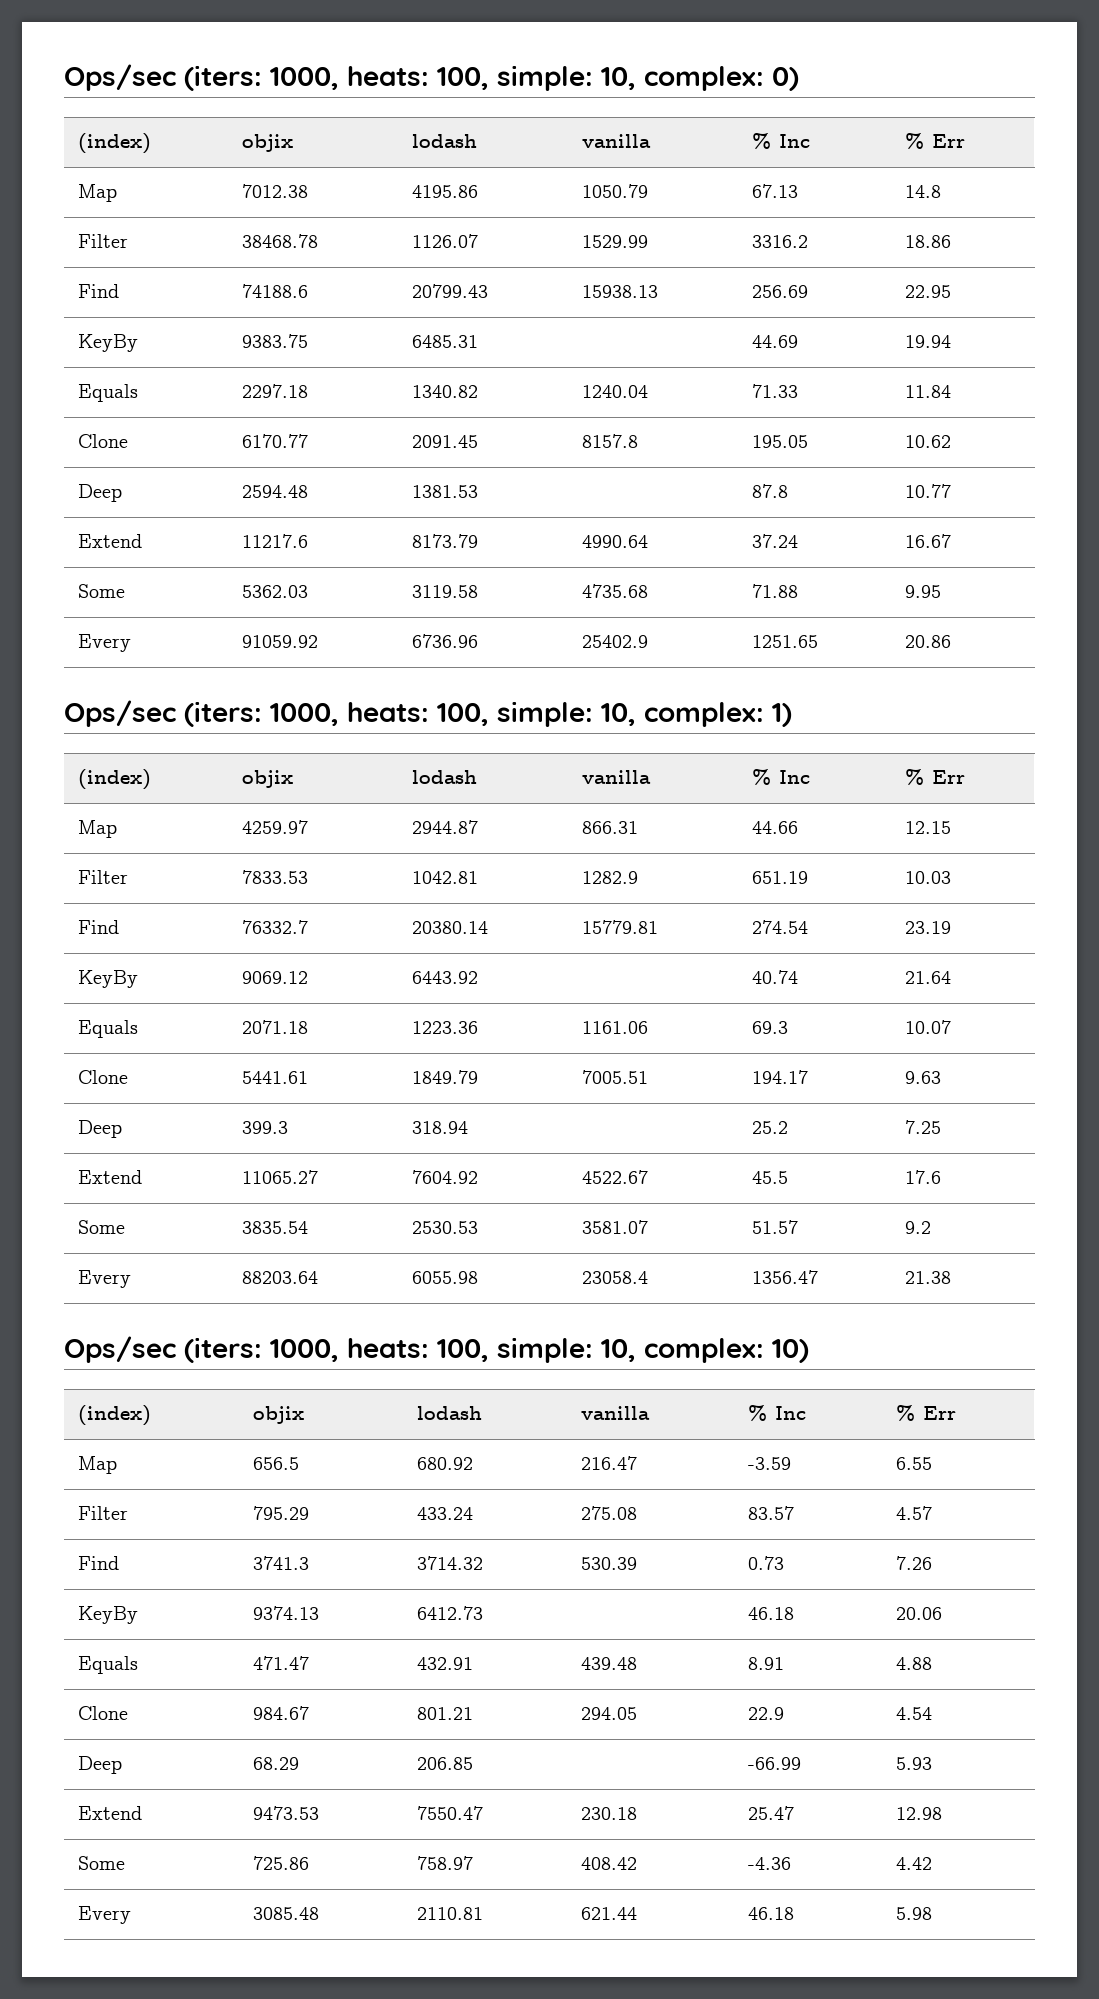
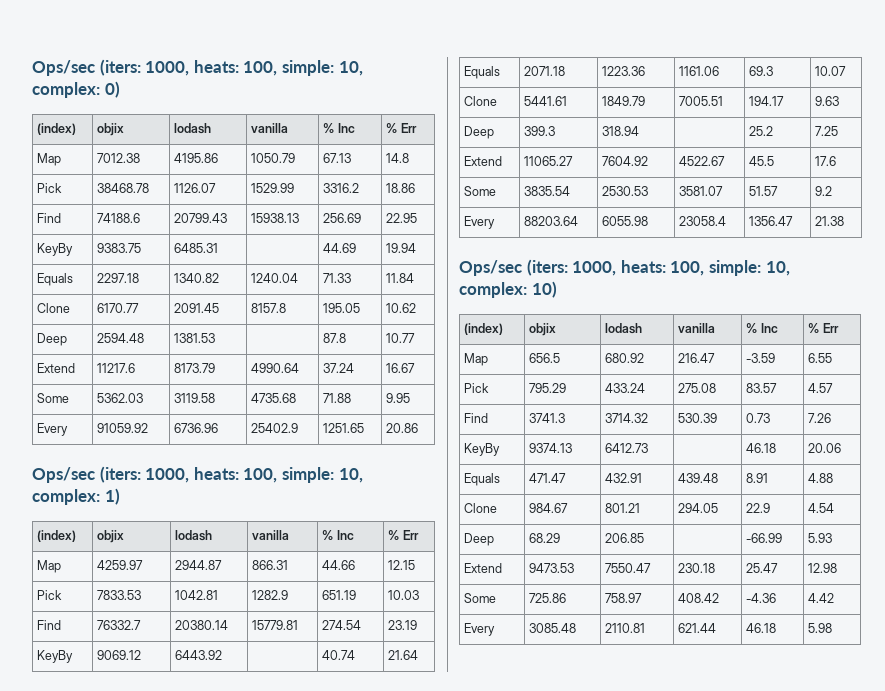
[78,234,129,248] Filter -> [37,183,63,193] Pick
[78,870,129,884] Filter -> [37,590,63,600] Pick
[78,1506,129,1520] Filter -> [464,383,490,393] Pick

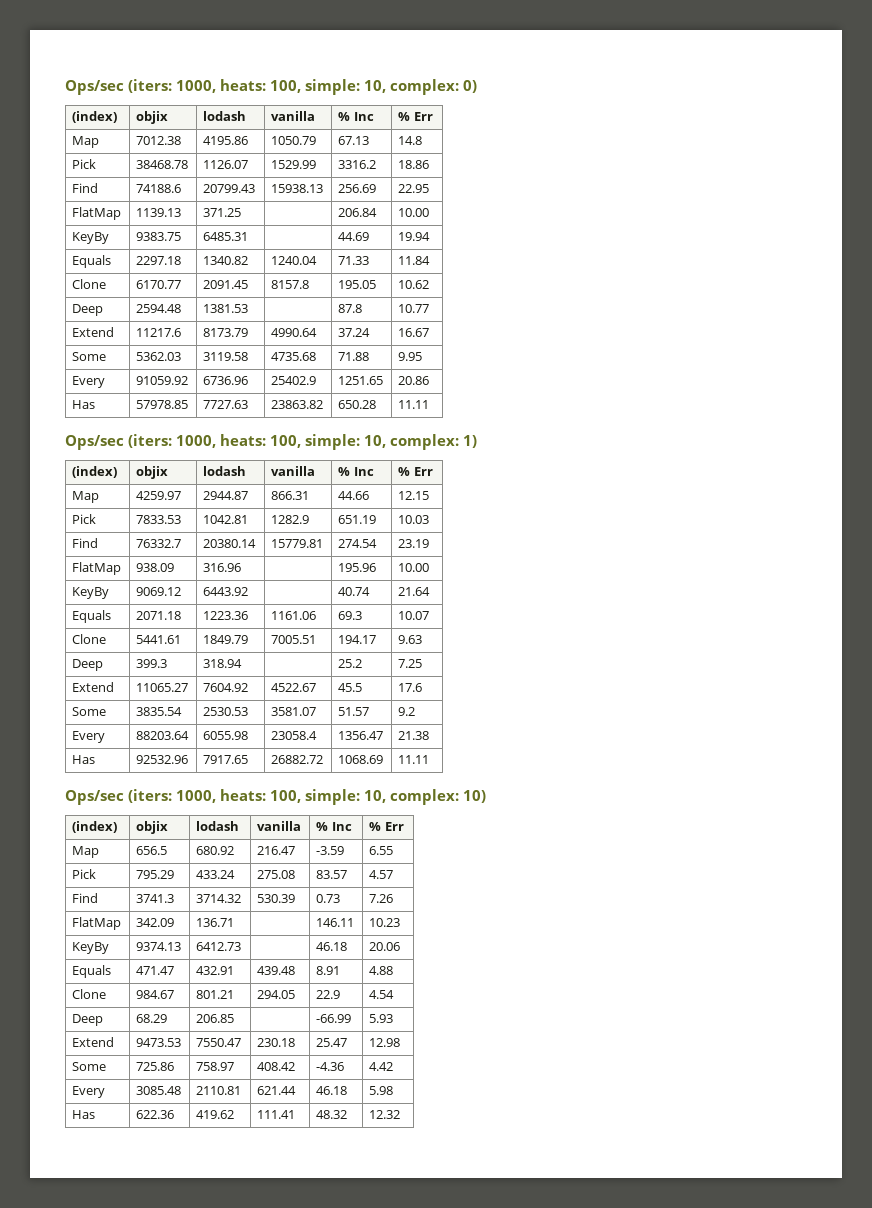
(418, 218) none -> [72,207,122,220] [136,208,182,217] [203,208,242,217] [338,208,378,217] [398,208,430,217] // FlatMap | 1139.13 | 371.25 | | 206.84 | 10.00
(419, 428) none -> [72,400,96,409] [136,400,189,409] [203,400,249,409] [271,400,324,409] [338,400,377,409] [398,400,430,409] // Has | 57978.85 | 7727.63 | 23863.82 | 650.28 | 11.11
(418, 625) none -> [72,562,122,575] [136,563,175,572] [203,563,242,572] [338,563,377,572] [398,563,430,572] // FlatMap | 938.09 | 316.96 | | 195.96 | 10.00
(845, 221) none -> [72,755,96,764] [136,755,189,764] [203,755,249,764] [271,755,324,764] [338,755,384,764] [398,755,430,764] // Has | 92532.96 | 7917.65 | 26882.72 | 1068.69 | 11.11
(832, 418) none -> [72,917,122,930] [136,918,175,927] [196,918,235,927] [316,918,355,927] [369,918,401,927] // FlatMap | 342.09 | 136.71 | | 146.11 | 10.23
(833, 628) none -> [72,1110,96,1119] [136,1110,175,1119] [196,1110,235,1119] [257,1110,296,1119] [316,1110,348,1119] [369,1110,401,1119] // Has | 622.36 | 419.62 | 111.41 | 48.32 | 12.32

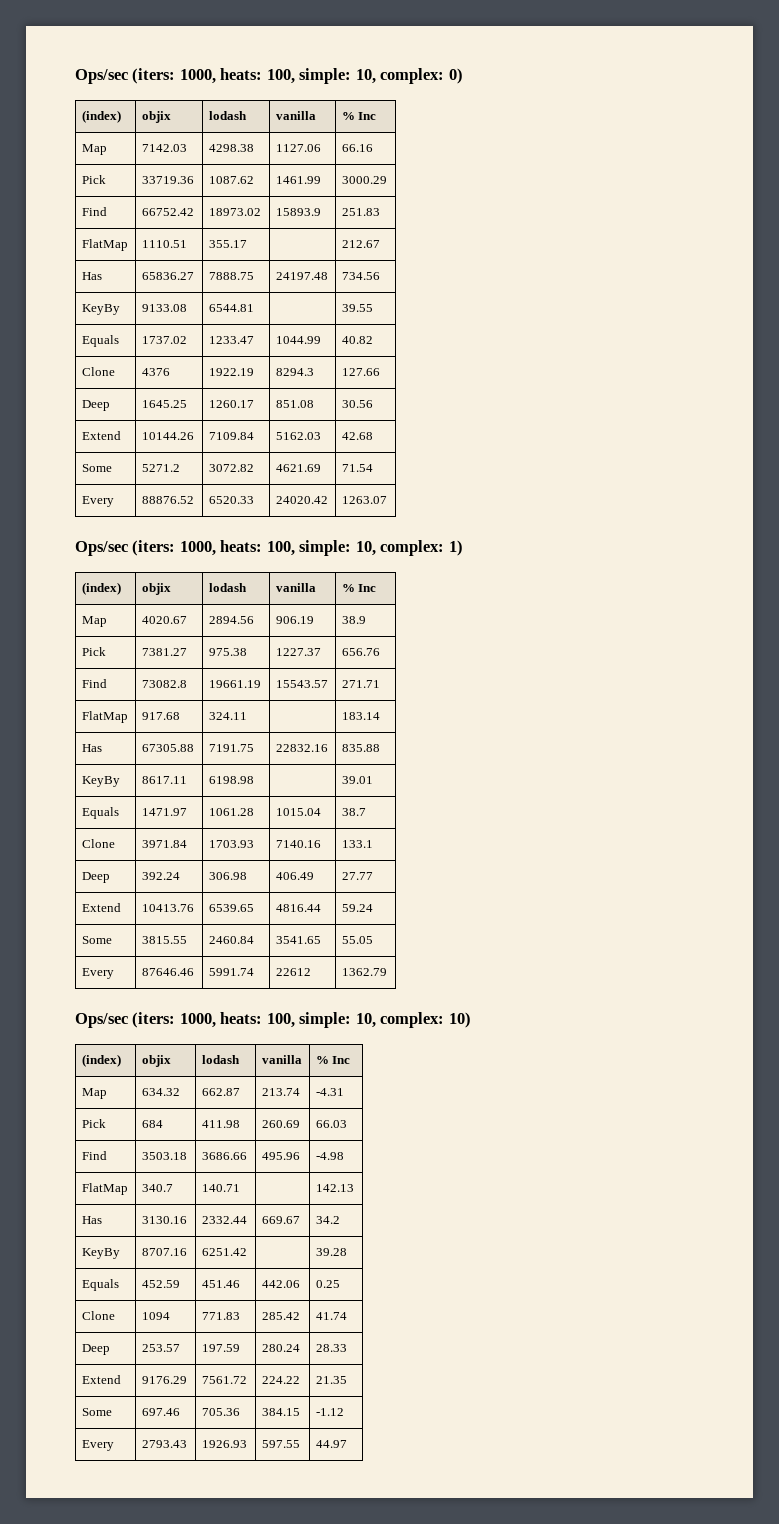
[398,112,433,121] [72,136,100,148] [136,136,182,145] [203,136,249,145] [271,136,317,145] [338,136,370,145] [398,136,423,145] [72,159,97,169] [136,160,189,169] [203,160,249,169] [271,160,317,169] [338,160,377,169] [398,160,430,169] [72,183,99,193] [136,184,182,193] [203,184,256,193] [271,184,324,193] [338,184,377,193] [398,184,430,193] [72,207,122,220] [136,208,182,217] [203,208,242,217] [338,208,378,217] [398,208,430,217] [72,232,110,244] [136,232,182,241] [203,232,249,241] [338,232,370,241] [398,232,431,241] [72,255,112,268] [136,256,182,265] [203,256,249,265] [271,256,318,265] [338,256,370,265] [398,256,431,265] [72,279,107,289] [136,280,182,289] [203,280,249,289] [271,280,310,289] [338,280,377,289] [398,280,430,289] [72,304,104,316] [136,304,182,313] [203,304,249,313] [338,304,363,313] [398,304,430,313] [72,327,115,337] [136,328,182,337] [203,328,249,337] [271,328,318,337] [338,328,371,337] [398,328,430,337] [72,352,107,361] [136,352,182,361] [203,352,249,361] [271,352,317,361] [338,352,370,361] [398,352,423,361] [72,376,106,388] [136,376,189,385] [203,376,249,385] [271,376,317,385] [338,376,384,385] [398,376,430,385] [72,400,96,409] [136,400,189,409] [203,400,249,409] [271,400,324,409] [338,400,377,409] [398,400,430,409] | % Err // Map | 7012.38 | 4195.86 | 1050.79 | 67.13 | 14.8 // Pick | 38468.78 | 1126.07 | 1529.99 | 3316.2 | 18.86 // Find | 74188.6 | 20799.43 | 15938.13 | 256.69 | 22.95 // FlatMap | 1139.13 | 371.25 | | 206.84 | 10.00 // KeyBy | 9383.75 | 6485.31 | | 44.69 | 19.94 // Equals | 2297.18 | 1340.82 | 1240.04 | 71.33 | 11.84 // Clone | 6170.77 | 2091.45 | 8157.8 | 195.05 | 10.62 // Deep | 2594.48 | 1381.53 | | 87.8 | 10.77 // Extend | 11217.6 | 8173.79 | 4990.64 | 37.24 | 16.67 // Some | 5362.03 | 3119.58 | 4735.68 | 71.88 | 9.95 // Every | 91059.92 | 6736.96 | 25402.9 | 1251.65 | 20.86 // Has | 57978.85 | 7727.63 | 23863.82 | 650.28 | 11.11 -> [81,144,107,155] [141,144,187,152] [208,144,254,152] [275,144,321,152] [341,144,373,152] [81,175,106,184] [141,176,194,184] [208,176,254,184] [275,176,321,184] [341,176,387,184] [81,207,107,216] [141,208,194,216] [208,208,261,216] [275,208,321,216] [341,208,380,216] [81,239,128,251] [141,240,187,248] [208,240,247,248] [341,240,380,248] [81,272,102,280] [141,272,194,280] [208,272,254,280] [275,272,328,280] [341,272,380,280] [81,304,120,315] [141,304,187,312] [208,304,254,312] [341,304,373,312] [81,335,119,347] [141,336,187,344] [208,336,254,344] [275,336,321,344] [341,336,373,344] [81,367,115,376] [141,368,170,376] [208,368,254,376] [275,368,314,376] [341,368,380,376] [81,400,110,411] [141,400,187,408] [208,400,254,408] [275,400,314,408] [341,400,373,408] [81,431,121,440] [141,432,194,440] [208,432,254,440] [275,432,321,440] [341,432,373,440] [81,464,112,472] [141,464,180,472] [208,464,254,472] [275,464,321,472] [341,464,373,472] [81,496,114,507] [141,496,194,504] [208,496,254,504] [275,496,328,504] [341,496,387,504] // Map | 7142.03 | 4298.38 | 1127.06 | 66.16 // Pick | 33719.36 | 1087.62 | 1461.99 | 3000.29 // Find | 66752.42 | 18973.02 | 15893.9 | 251.83 // FlatMap | 1110.51 | 355.17 | | 212.67 // Has | 65836.27 | 7888.75 | 24197.48 | 734.56 // KeyBy | 9133.08 | 6544.81 | | 39.55 // Equals | 1737.02 | 1233.47 | 1044.99 | 40.82 // Clone | 4376 | 1922.19 | 8294.3 | 127.66 // Deep | 1645.25 | 1260.17 | 851.08 | 30.56 // Extend | 10144.26 | 7109.84 | 5162.03 | 42.68 // Some | 5271.2 | 3072.82 | 4621.69 | 71.54 // Every | 88876.52 | 6520.33 | 24020.42 | 1263.07
[398,467,433,476] [72,491,100,503] [136,491,182,500] [203,491,249,500] [271,491,310,500] [338,491,370,500] [398,491,430,500] [72,514,97,524] [136,515,182,524] [203,515,249,524] [271,515,310,524] [338,515,377,524] [398,515,430,524] [72,538,99,548] [136,539,182,548] [203,539,257,548] [271,539,324,548] [338,539,378,548] [398,539,430,548] [72,562,122,575] [136,563,175,572] [203,563,242,572] [338,563,377,572] [398,563,430,572] [72,587,110,599] [136,587,182,596] [203,587,249,596] [338,587,371,596] [398,587,431,596] [72,610,112,623] [136,611,182,620] [203,611,249,620] [271,611,317,620] [338,611,363,620] [398,611,430,620] [72,634,107,644] [136,635,182,644] [203,635,249,644] [271,635,317,644] [338,635,377,644] [398,635,423,644] [72,659,104,671] [136,659,168,668] [203,659,243,668] [338,659,363,668] [398,659,423,668] [72,682,115,692] [136,683,189,692] [203,683,249,692] [271,683,317,692] [338,683,363,692] [398,683,423,692] [72,707,107,716] [136,707,183,716] [203,707,249,716] [271,707,317,716] [338,707,370,716] [398,707,416,716] [72,731,106,743] [136,731,190,740] [203,731,249,740] [271,731,318,740] [338,731,384,740] [398,731,430,740] [72,755,96,764] [136,755,189,764] [203,755,249,764] [271,755,324,764] [338,755,384,764] [398,755,430,764] | % Err // Map | 4259.97 | 2944.87 | 866.31 | 44.66 | 12.15 // Pick | 7833.53 | 1042.81 | 1282.9 | 651.19 | 10.03 // Find | 76332.7 | 20380.14 | 15779.81 | 274.54 | 23.19 // FlatMap | 938.09 | 316.96 | | 195.96 | 10.00 // KeyBy | 9069.12 | 6443.92 | | 40.74 | 21.64 // Equals | 2071.18 | 1223.36 | 1161.06 | 69.3 | 10.07 // Clone | 5441.61 | 1849.79 | 7005.51 | 194.17 | 9.63 // Deep | 399.3 | 318.94 | | 25.2 | 7.25 // Extend | 11065.27 | 7604.92 | 4522.67 | 45.5 | 17.6 // Some | 3835.54 | 2530.53 | 3581.07 | 51.57 | 9.2 // Every | 88203.64 | 6055.98 | 23058.4 | 1356.47 | 21.38 // Has | 92532.96 | 7917.65 | 26882.72 | 1068.69 | 11.11 -> [81,616,107,627] [141,616,187,624] [208,616,254,624] [275,616,314,624] [341,616,366,624] [81,647,106,656] [141,648,187,656] [208,648,247,656] [275,648,321,656] [341,648,380,656] [81,679,107,688] [141,680,187,688] [208,680,261,688] [275,680,328,688] [341,680,380,688] [81,711,128,723] [141,712,180,720] [208,712,247,720] [341,712,380,720] [81,744,102,752] [141,744,194,752] [208,744,254,752] [275,744,328,752] [341,744,380,752] [81,776,120,787] [141,776,187,784] [208,776,254,784] [341,776,373,784] [81,807,119,819] [141,808,187,816] [208,808,254,816] [275,808,321,816] [341,808,366,816] [81,839,115,848] [141,840,187,848] [208,840,254,848] [275,840,321,848] [341,840,373,848] [81,872,110,883] [141,872,180,880] [208,872,247,880] [275,872,314,880] [341,872,373,880] [81,903,121,912] [141,904,194,912] [208,904,254,912] [275,904,321,912] [341,904,373,912] [81,936,112,944] [141,936,187,944] [208,936,254,944] [275,936,321,944] [341,936,373,944] [81,968,114,979] [141,968,194,976] [208,968,254,976] [275,968,311,976] [341,968,387,976] // Map | 4020.67 | 2894.56 | 906.19 | 38.9 // Pick | 7381.27 | 975.38 | 1227.37 | 656.76 // Find | 73082.8 | 19661.19 | 15543.57 | 271.71 // FlatMap | 917.68 | 324.11 | | 183.14 // Has | 67305.88 | 7191.75 | 22832.16 | 835.88 // KeyBy | 8617.11 | 6198.98 | | 39.01 // Equals | 1471.97 | 1061.28 | 1015.04 | 38.7 // Clone | 3971.84 | 1703.93 | 7140.16 | 133.1 // Deep | 392.24 | 306.98 | 406.49 | 27.77 // Extend | 10413.76 | 6539.65 | 4816.44 | 59.24 // Some | 3815.55 | 2460.84 | 3541.65 | 55.05 // Every | 87646.46 | 5991.74 | 22612 | 1362.79
[369,822,404,831] [72,846,100,858] [136,846,168,855] [196,846,235,855] [257,846,296,855] [316,846,345,855] [369,846,394,855] [72,869,97,879] [136,870,175,879] [196,870,236,879] [257,870,296,879] [316,870,348,879] [369,870,394,879] [72,893,99,903] [136,894,175,903] [196,894,242,903] [257,894,296,903] [316,894,341,903] [369,894,394,903] [72,917,122,930] [136,918,175,927] [196,918,235,927] [316,918,355,927] [369,918,401,927] [72,942,110,954] [136,942,182,951] [196,942,242,951] [316,942,348,951] [369,942,401,951] [72,965,112,978] [136,966,175,975] [196,966,235,975] [257,966,296,975] [316,966,341,975] [369,966,394,975] [72,989,107,999] [136,990,175,999] [196,990,235,999] [257,990,296,999] [316,990,341,999] [369,990,395,999] [72,1014,104,1026] [136,1014,168,1023] [196,1014,235,1023] [316,1014,352,1023] [369,1014,394,1023] [72,1037,115,1047] [136,1038,182,1047] [196,1038,242,1047] [257,1038,296,1047] [316,1038,348,1047] [369,1038,401,1047] [72,1062,107,1071] [136,1062,175,1071] [196,1062,235,1071] [257,1062,296,1071] [316,1062,345,1071] [369,1062,394,1071] [72,1086,106,1098] [136,1086,182,1095] [196,1086,242,1095] [257,1086,297,1095] [316,1086,348,1095] [369,1086,394,1095] [72,1110,96,1119] [136,1110,175,1119] [196,1110,235,1119] [257,1110,296,1119] [316,1110,348,1119] [369,1110,401,1119] | % Err // Map | 656.5 | 680.92 | 216.47 | -3.59 | 6.55 // Pick | 795.29 | 433.24 | 275.08 | 83.57 | 4.57 // Find | 3741.3 | 3714.32 | 530.39 | 0.73 | 7.26 // FlatMap | 342.09 | 136.71 | | 146.11 | 10.23 // KeyBy | 9374.13 | 6412.73 | | 46.18 | 20.06 // Equals | 471.47 | 432.91 | 439.48 | 8.91 | 4.88 // Clone | 984.67 | 801.21 | 294.05 | 22.9 | 4.54 // Deep | 68.29 | 206.85 | | -66.99 | 5.93 // Extend | 9473.53 | 7550.47 | 230.18 | 25.47 | 12.98 // Some | 725.86 | 758.97 | 408.42 | -4.36 | 4.42 // Every | 3085.48 | 2110.81 | 621.44 | 46.18 | 5.98 // Has | 622.36 | 419.62 | 111.41 | 48.32 | 12.32 -> [81,1088,107,1099] [141,1088,180,1096] [201,1088,240,1096] [261,1088,300,1096] [315,1088,344,1096] [81,1119,106,1128] [141,1120,163,1128] [201,1120,240,1128] [261,1120,300,1128] [315,1120,347,1128] [81,1151,107,1160] [141,1152,187,1160] [201,1152,247,1160] [261,1152,300,1160] [315,1152,344,1160] [81,1183,128,1195] [141,1184,173,1192] [201,1184,240,1192] [315,1184,354,1192] [81,1216,102,1224] [141,1216,187,1224] [201,1216,247,1224] [261,1216,300,1224] [315,1216,340,1224] [81,1248,120,1259] [141,1248,187,1256] [201,1248,247,1256] [315,1248,347,1256] [81,1279,119,1291] [141,1280,180,1288] [201,1280,240,1288] [261,1280,300,1288] [315,1280,340,1288] [81,1311,115,1320] [141,1312,170,1320] [201,1312,240,1320] [261,1312,300,1320] [315,1312,347,1320] [81,1344,110,1355] [141,1344,180,1352] [201,1344,240,1352] [261,1344,300,1352] [315,1344,347,1352] [81,1375,121,1384] [141,1376,187,1384] [201,1376,247,1384] [261,1376,300,1384] [315,1376,347,1384] [81,1408,112,1416] [141,1408,180,1416] [201,1408,240,1416] [261,1408,300,1416] [315,1408,344,1416] [81,1440,114,1451] [141,1440,187,1448] [201,1440,247,1448] [261,1440,300,1448] [315,1440,347,1448] // Map | 634.32 | 662.87 | 213.74 | -4.31 // Pick | 684 | 411.98 | 260.69 | 66.03 // Find | 3503.18 | 3686.66 | 495.96 | -4.98 // FlatMap | 340.7 | 140.71 | | 142.13 // Has | 3130.16 | 2332.44 | 669.67 | 34.2 // KeyBy | 8707.16 | 6251.42 | | 39.28 // Equals | 452.59 | 451.46 | 442.06 | 0.25 // Clone | 1094 | 771.83 | 285.42 | 41.74 // Deep | 253.57 | 197.59 | 280.24 | 28.33 // Extend | 9176.29 | 7561.72 | 224.22 | 21.35 // Some | 697.46 | 705.36 | 384.15 | -1.12 // Every | 2793.43 | 1926.93 | 597.55 | 44.97

